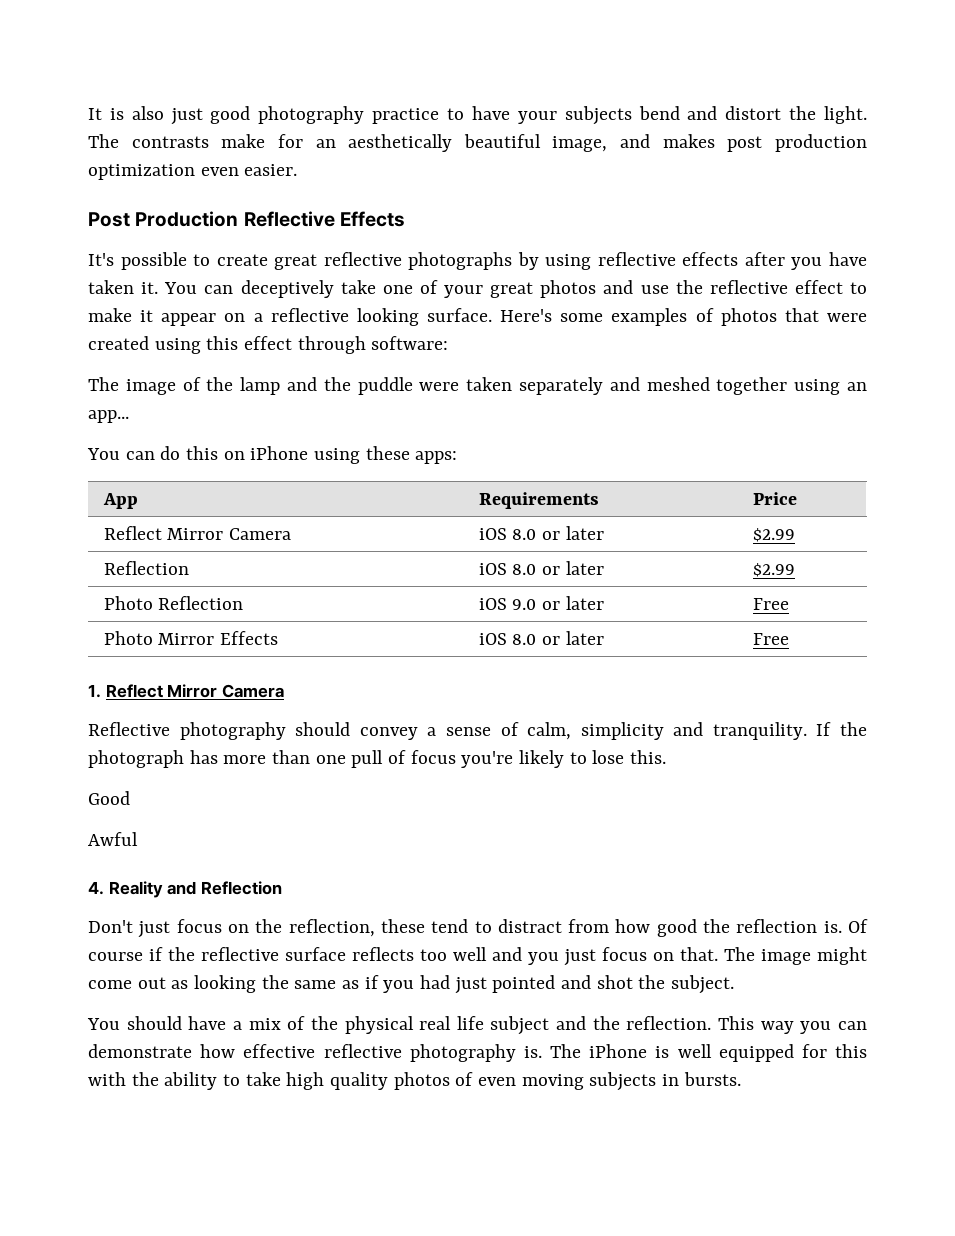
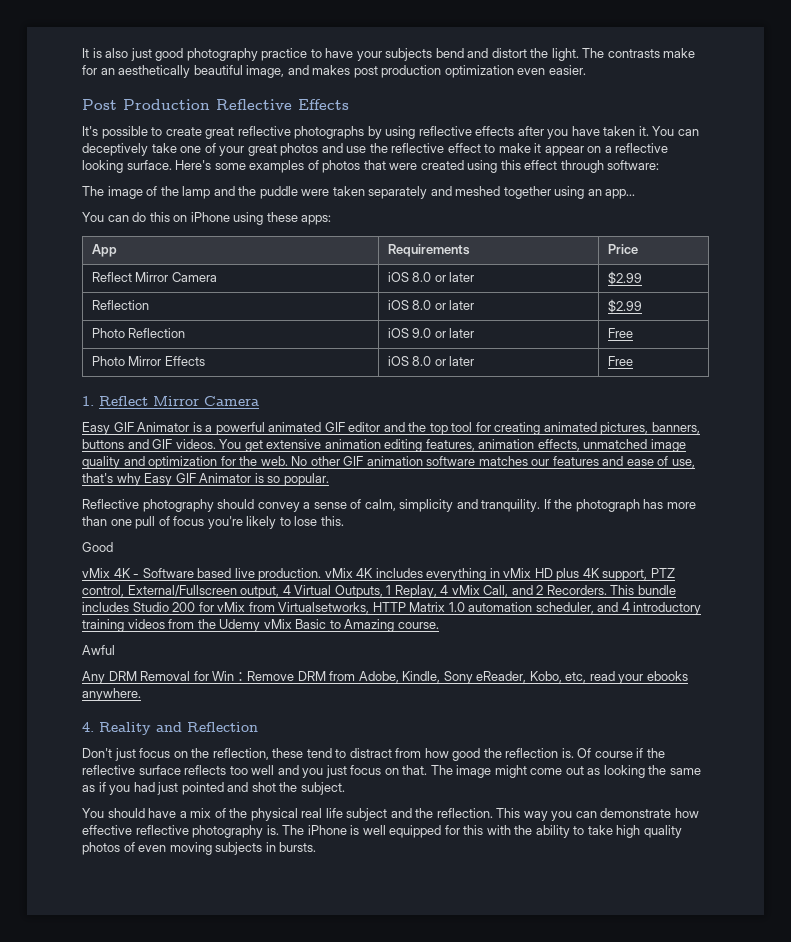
(284, 691) none -> [82,422,700,435] [82,439,686,452] [82,456,695,469] [82,473,329,486] // Easy GIF Animator is a powerful animated GIF editor and the top tool for creating animated pictures, banners, buttons and GIF videos. You get extensive animation editing features, animation effects, unmatched image quality and optimization for the web. No other GIF animation software matches our features and ease of use, that's why Easy GIF Animator is so popular.
[88,832,138,846] Awful -> [82,568,675,581] [82,585,676,598] [82,602,702,615] [82,619,439,632] [82,645,115,655] [82,671,688,684] [82,688,141,701] vMix 4K - Software based live production. vMix 4K includes everything in vMix HD plus 4K support, PTZ control, External/Fullscreen output, 4 Virtual Outputs, 1 Replay, 4 vMix Call, and 2 Recorders. This bundle includes Studio 200 for vMix from Virtualsetworks, HTTP Matrix 1.0 automation scheduler, and 4 introductory training videos from the Udemy vMix Basic to Amazing course. // Awful // Any DRM Removal for Win：Remove DRM from Adobe, Kindle, Sony eReader, Kobo, etc, read your ebooks anywhere.

